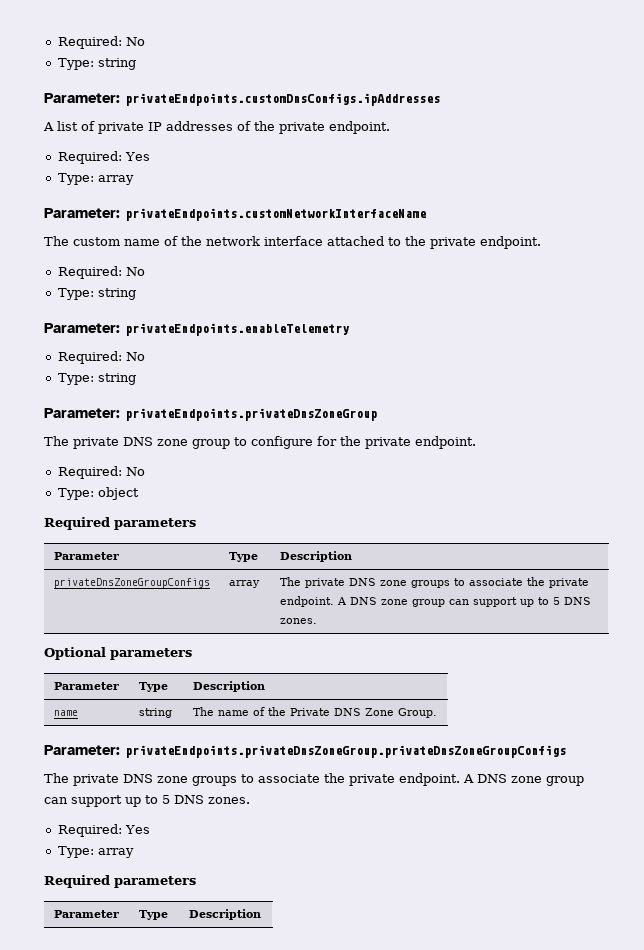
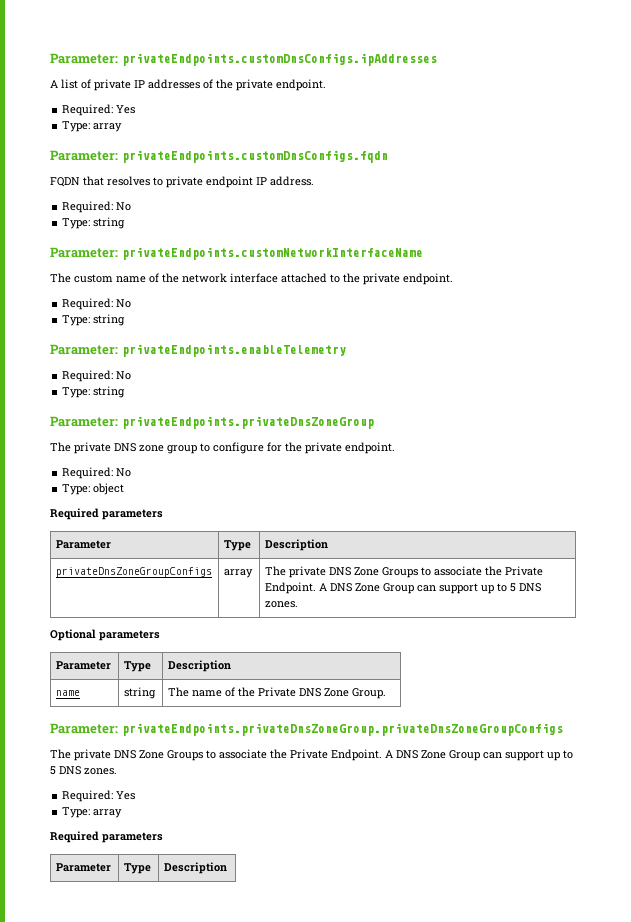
[57,36,145,49] [57,58,136,70] Required: No // Type: string // -> (50, 58) none
(134, 180) none -> [50,150,388,163] [50,176,314,188] [62,201,132,213] [62,217,126,229] // Parameter: privateEndpoints.customDnsConfigs.fqdn // FQDN that resolves to private endpoint IP address. // Required: No // Type: string
[379,577,589,588] [279,596,445,607] zone groups to associate the private endpoint. A DNS zone group -> [354,566,544,578] [265,582,415,594] Zone Groups to associate the Private Endpoint. A DNS Zone Group
[157,773,584,786] zone groups to associate the private endpoint. A DNS zone group -> [139,749,480,761] Zone Groups to associate the Private Endpoint. A DNS Zone Group

